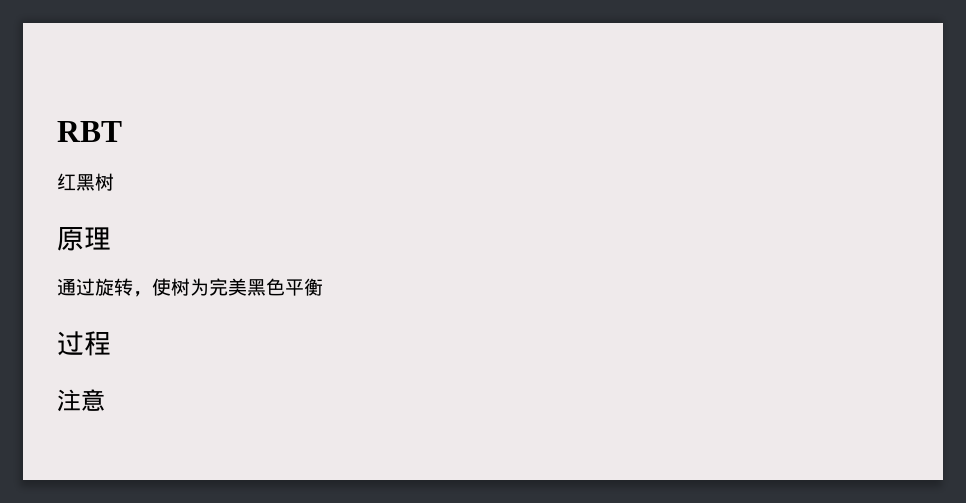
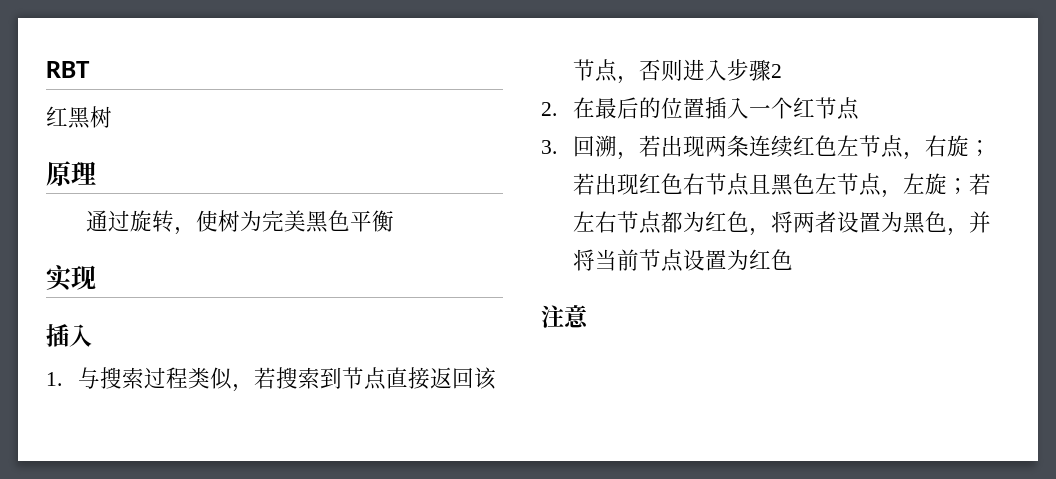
[57,331,111,356] 过程 -> [46,265,96,291] [46,324,92,347] [46,367,497,392] [573,59,783,84] [541,97,860,120] [541,135,992,160] [573,173,992,198] [573,211,992,236] [573,249,794,272] 实现 // 插入 // 1.与搜索过程类似，若搜索到节点直接返回该节点，否则进入步骤2 // 2.在最后的位置插入一个红节点 // 3.回溯，若出现两条连续红色左节点，右旋；若出现红色右节点且黑色左节点，左旋；若左右节点都为红色，将两者设置为黑色，并将当前节点设置为红色

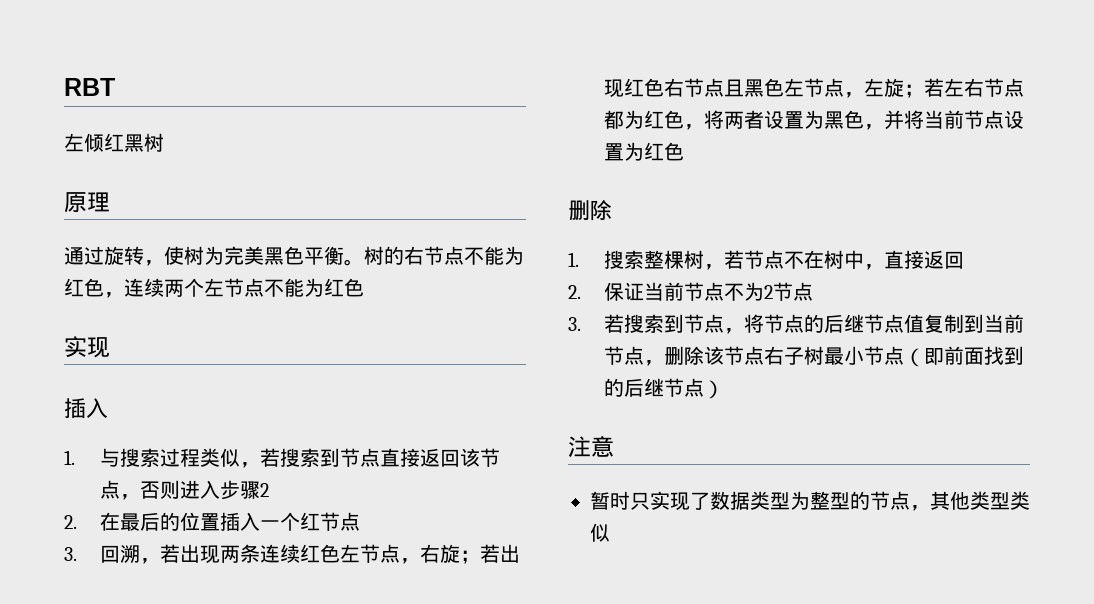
(90, 69) none -> [64,133,104,152] 左倾
(395, 221) none -> [344,246,524,266] [64,278,364,298] 。树的右节点不能为红色，连续两个左节点不能为红色
[541,305,589,329] 注意 -> [568,200,612,221] [568,250,965,270] [568,282,814,301] [568,314,1025,334] [604,346,1025,367] [604,378,725,399] [568,436,614,458] [590,491,1030,511] [590,523,610,542] 删除 // 1.搜索整棵树，若节点不在树中，直接返回 // 2.保证当前节点不为2节点 // 3.若搜索到节点，将节点的后继节点值复制到当前节点，删除该节点右子树最小节点（即前面找到的后继节点） // 注意 // 暂时只实现了数据类型为整型的节点，其他类型类似

